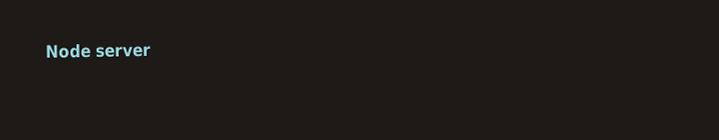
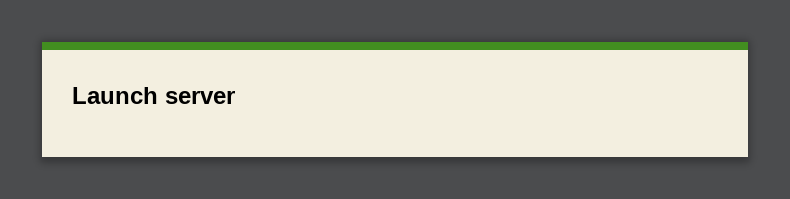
[45,43,91,59] Node -> [72,87,158,104] Launch

